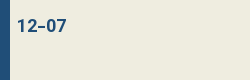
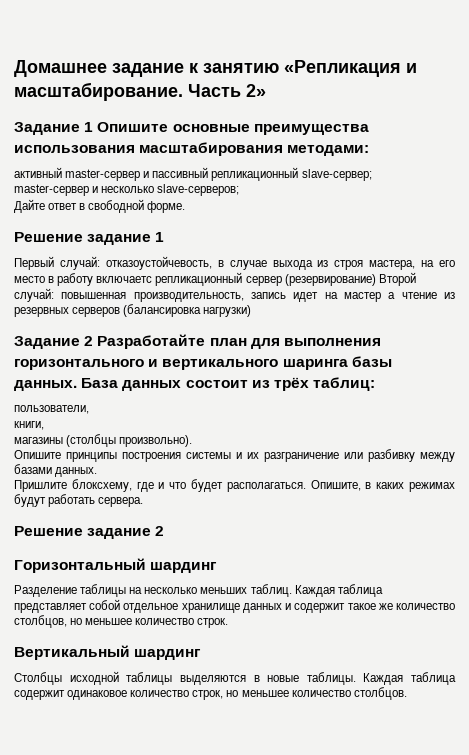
[17,19,66,32] 12-07 -> [14,60,417,77] [14,82,266,101] [14,122,369,135] [14,142,370,156] [14,167,372,181] [14,184,240,196] [14,199,186,213] [14,232,165,245] [14,256,455,270] [14,272,416,286] [14,288,455,302] [14,304,252,317] [14,334,381,349] [14,356,392,370] [14,377,376,391] [14,405,89,414] [14,421,44,430] [14,434,193,447] [14,449,455,462] [14,464,98,477] [14,479,456,492] [14,494,144,507] [14,526,165,539] [14,558,218,573] [14,584,383,597] [14,599,456,613] [14,615,229,628] [14,645,202,660] [14,671,456,685] [14,687,407,700] Домашнее задание к занятию «Репликация и масштабирование. Часть 2» // Задание 1 Опишите основные преимущества использования масштабирования методами: // активный master-сервер и пассивный репликационный slave-сервер; // master-сервер и несколько slave-серверов; // Дайте ответ в свободной форме. // Решение задание 1 // Первый случай: отказоустойчевость, в случае выхода из строя мастера, на его место в работу включаетс репликационный сервер (резервирование) Второй случай: повышенная производительность, запись идет на мастер а чтение из резервных серверов (балансировка нагрузки) // Задание 2 Разработайте план для выполнения горизонтального и вертикального шаринга базы данных. База данных состоит из трёх таблиц: // пользователи, // книги, // магазины (столбцы произвольно). // Опишите принципы построения системы и их разграничение или разбивку между базами данных. // Пришлите блоксхему, где и что будет располагаться. Опишите, в каких режимах будут работать сервера. // Решение задание 2 // Горизонтальный шардинг // Разделение таблицы на несколько меньших таблиц. Каждая таблица представляет собой отдельное хранилище данных и содержит такое же количество столбцов, но меньшее количество строк. // Вертикальный шардинг // Столбцы исходной таблицы выделяются в новые таблицы. Каждая таблица содержит одинаковое количество строк, но меньшее количество столбцов.

